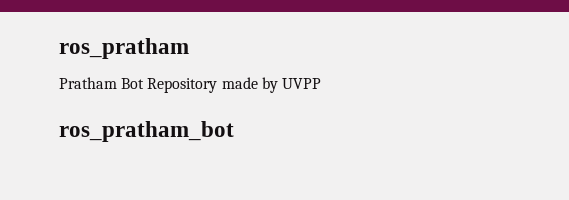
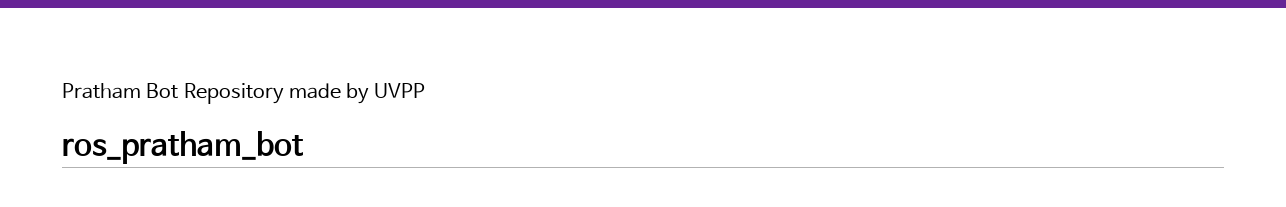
[59,38,189,59] ros_pratham // -> (62, 91) none

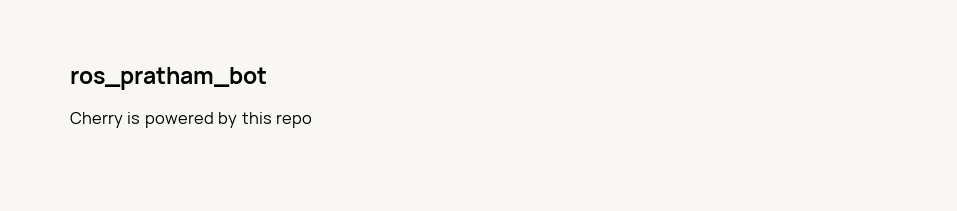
[62,83,426,104] [62,131,303,164] Pratham Bot Repository made by UVPP // ros_pratham_bot -> [70,67,267,90] [70,112,313,128] ros_pratham_bot // Cherry is powered by this repo

